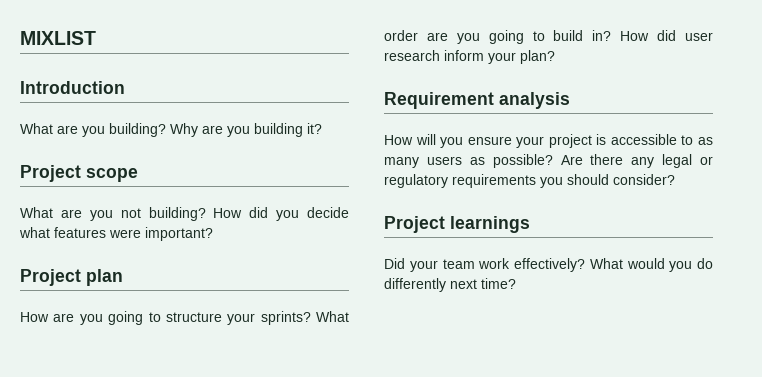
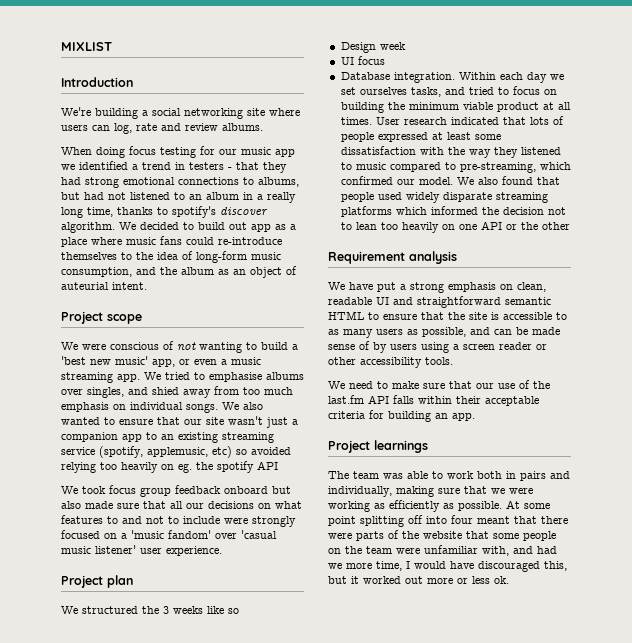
[20,123,322,137] [20,165,138,182] [20,207,349,221] [19,227,213,241] [20,269,123,286] [20,311,349,325] [384,30,713,44] [384,50,555,64] [384,92,570,109] [384,134,592,148] What are you building? Why are you building it? // Project scope // What are you not building? How did you decide what features were important? // Project plan // How are you going to structure your sprints? What order are you going to build in? How did user research inform your plan? // Requirement analysis // How will you ensure your project -> [61,107,300,119] [61,123,263,134] [61,146,295,158] [61,161,287,173] [61,177,299,188] [61,192,296,203] [61,206,268,218] [61,222,296,233] [61,236,282,247] [61,251,281,263] [61,266,297,278] [61,282,147,290] [61,311,142,324] [61,341,298,353] [61,356,261,367] [61,372,304,383] [61,386,293,398] [61,402,263,413] [61,416,298,428] [61,432,274,443] [61,446,291,458] [61,461,278,473] [61,485,291,497] [61,501,302,509] [61,515,296,527] [61,530,277,539] [61,545,222,556] [61,575,133,588] [61,606,239,614] [340,42,406,53] [340,56,385,65] [340,72,564,83] [340,86,557,97] [340,102,571,113] [340,116,564,125] [340,132,501,142] [340,146,561,158] [340,162,571,173] [340,176,560,185] [340,192,548,203] [340,206,566,217] [340,221,570,233] [328,251,457,264] [328,282,546,293] [328,296,551,308] [328,311,487,320] We're building a social networking site where users can log, rate and review albums. // When doing focus testing for our music app we identified a trend in testers - that they had strong emotional connections to albums, but had not listened to an album in a really long time, thanks to spotify's discover algorithm. We decided to build out app as a place where music fans could re-introduce themselves to the idea of long-form music consumption, and the album as an object of auteurial intent. // Project scope // We were conscious of not wanting to build a 'best new music' app, or even a music streaming app. We tried to emphasise albums over singles, and shied away from too much emphasis on individual songs. We also wanted to ensure that our site wasn't just a companion app to an existing streaming service (spotify, applemusic, etc) so avoided relying too heavily on eg. the spotify API // We took focus group feedback onboard but also made sure that all our decisions on what features to and not to include were strongly focused on a 'music fandom' over 'casual music listener' user experience. // Project plan // We structured the 3 weeks like so // Design week // UI focus // Database integration. Within each day we set ourselves tasks, and tried to focus on building the minimum viable product at all times. User research indicated that lots of people expressed at least some dissatisfaction with the way they listened to music compared to pre-streaming, which confirmed our model. We also found that people used widely disparate streaming platforms which informed the decision not to lean too heavily on one API or the other // Requirement analysis // We have put a strong emphasis on clean, readable UI and straightforward semantic HTML to ensure that the site
[492,154,713,168] [384,174,675,188] [384,216,530,233] [384,258,713,272] [384,278,516,292] possible? Are there any legal or regulatory requirements you should consider? // Project learnings // Did your team work effectively? What would you do differently next time? -> [422,327,560,337] [328,341,547,353] [328,357,453,368] [328,380,550,389] [328,395,539,406] [328,410,475,422] [328,440,428,453] [328,471,570,481] [328,486,533,497] [328,500,550,512] [328,515,568,527] [328,530,556,541] [328,545,557,556] [328,561,567,572] [328,576,509,584] possible, and can be made sense of by users using a screen reader or other accessibility tools. // We need to make sure that our use of the last.fm API falls within their acceptable criteria for building an app. // Project learnings // The team was able to work both in pairs and individually, making sure that we were working as efficiently as possible. At some point splitting off into four meant that there were parts of the website that some people on the team were unfamiliar with, and had we more time, I would have discouraged this, but it worked out more or less ok.

